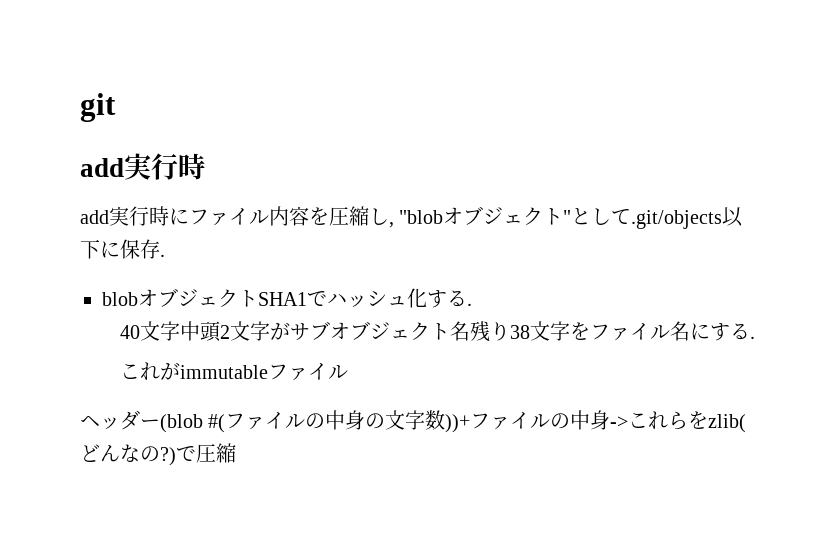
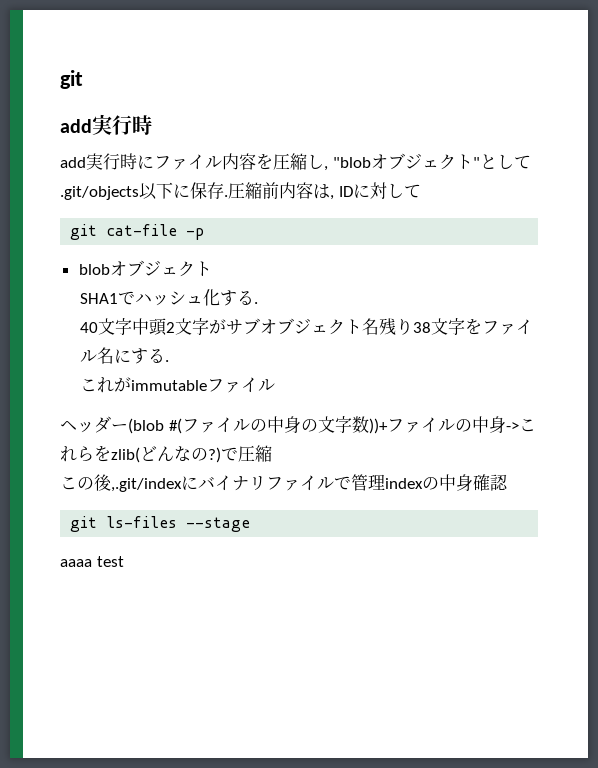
(165, 255) none -> [228,182,421,200] [70,224,205,240] 圧縮前内容は, IDに対して // git cat-file -p
(258, 298) none -> (212, 269) //
(236, 453) none -> [60,474,508,492] [70,516,251,532] [60,556,124,567] // この後,.git/indexにバイナリファイルで管理indexの中身確認 // git ls-files --stage // aaaa test

